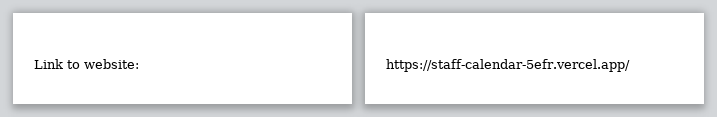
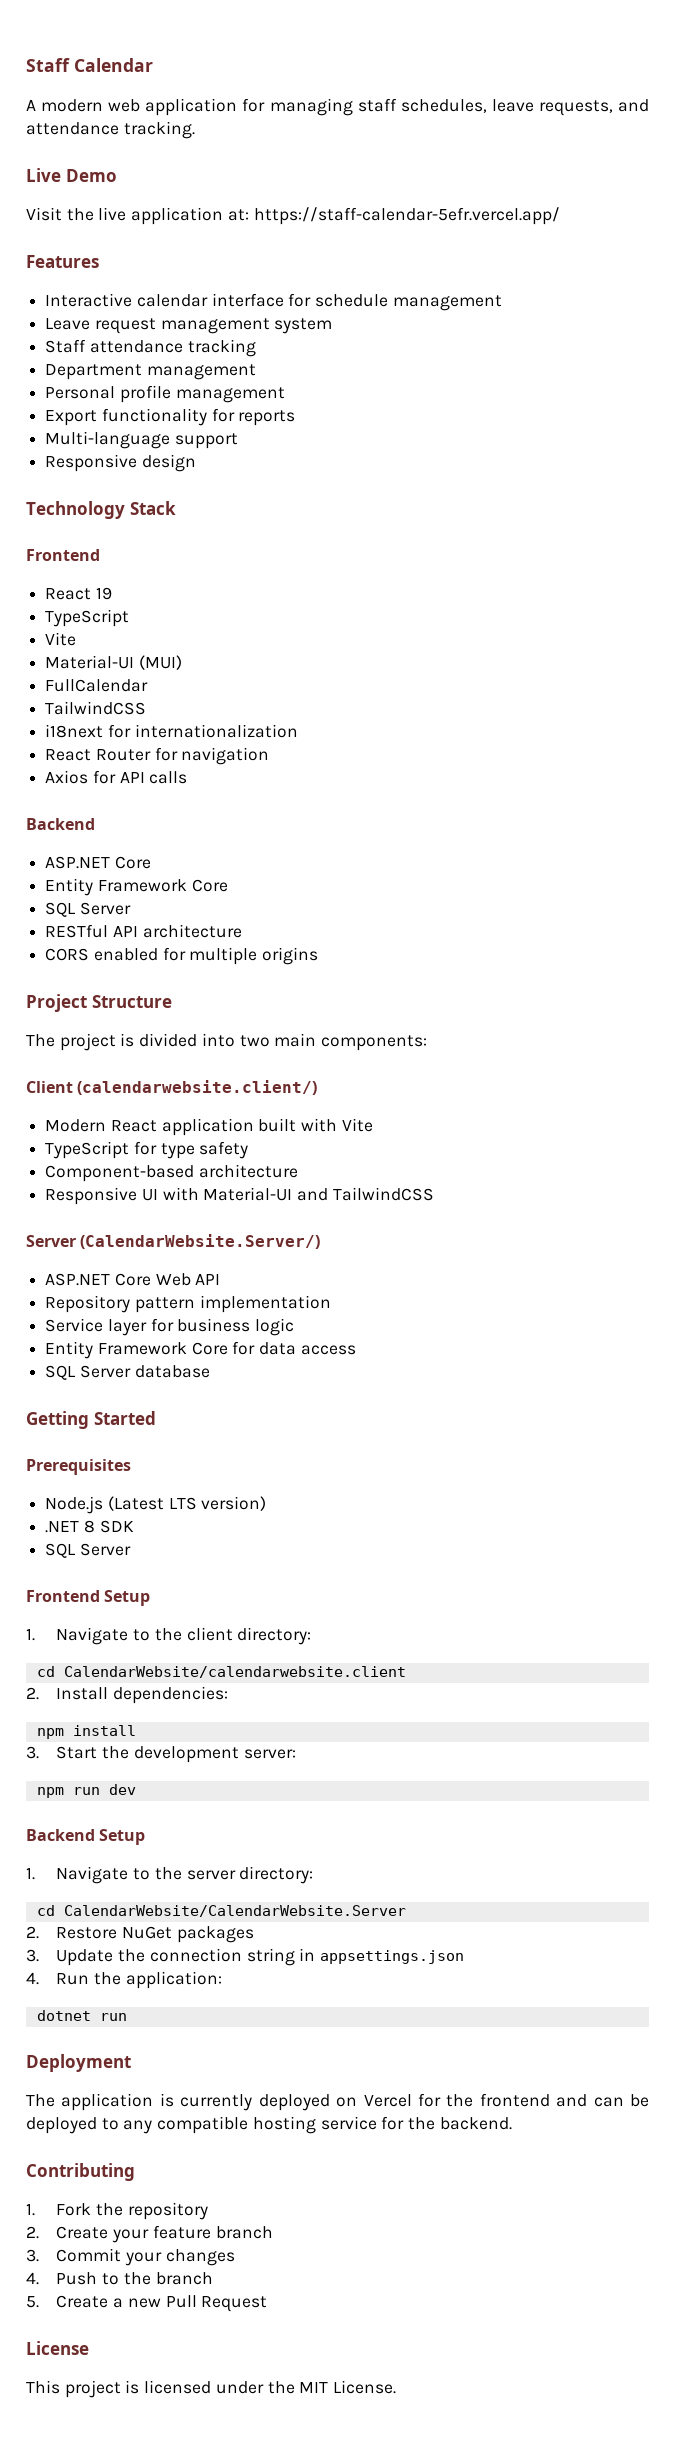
[34,59,630,72] Link to website: https://staff-calendar-5efr.vercel.app/ -> [26,58,153,72] [26,98,650,116] [26,121,195,139] [26,168,117,182] [26,207,560,225] [26,255,99,268] [45,293,502,311] [45,318,333,334] [45,339,256,357] [45,364,256,380] [45,385,285,403] [45,408,296,426] [45,431,238,449] [45,454,196,472] [26,501,176,519] [26,549,100,561] [45,587,112,600] [45,609,130,627] [45,632,77,646] [45,655,182,670] [45,679,149,692] [45,701,147,715] [45,724,298,738] [45,747,270,765] [45,770,188,784] [26,818,95,830] [45,856,151,869] [45,878,228,896] [45,902,131,917] [45,924,242,938] [45,947,319,965] [26,994,172,1012] [26,1033,428,1051] [26,1080,318,1095] [45,1118,373,1136] [45,1141,249,1159] [45,1164,298,1182] [45,1187,434,1205] [26,1234,321,1249] [45,1273,221,1286] [45,1295,331,1313] [45,1318,295,1336] [45,1341,356,1359] [45,1365,210,1380] [26,1411,156,1429] [26,1459,131,1475] [45,1496,267,1514] [45,1520,134,1533] [45,1543,131,1558] [26,1590,151,1606] [26,1627,312,1645] [36,1666,406,1678] [26,1686,229,1704] [36,1725,136,1739] [26,1746,296,1763] [36,1784,136,1798] [26,1829,146,1845] [26,1866,314,1884] [36,1905,406,1917] [26,1926,254,1943] [26,1948,465,1966] [26,1971,222,1989] [36,2010,127,2021] [26,2054,131,2072] [26,2093,649,2111] [26,2116,512,2134] [26,2163,135,2181] [26,2202,208,2220] [26,2225,273,2243] [26,2248,235,2266] [26,2272,213,2285] [26,2295,268,2312] [26,2341,89,2355] [26,2380,397,2398] Staff Calendar // A modern web application for managing staff schedules, leave requests, and attendance tracking. // Live Demo // Visit the live application at: https://staff-calendar-5efr.vercel.app/ // Features // Interactive calendar interface for schedule management // Leave request management system // Staff attendance tracking // Department management // Personal profile management // Export functionality for reports // Multi-language support // Responsive design // Technology Stack // Frontend // React 19 // TypeScript // Vite // Material-UI (MUI) // FullCalendar // TailwindCSS // i18next for internationalization // React Router for navigation // Axios for API calls // Backend // ASP.NET Core // Entity Framework Core // SQL Server // RESTful API architecture // CORS enabled for multiple origins // Project Structure // The project is divided into two main components: // Client (calendarwebsite.client/) // Modern React application built with Vite // TypeScript for type safety // Component-based architecture // Responsive UI with Material-UI and TailwindCSS // Server (CalendarWebsite.Server/) // ASP.NET Core Web API // Repository pattern implementation // Service layer for business logic // Entity Framework Core for data access // SQL Server database // Getting Started // Prerequisites // Node.js (Latest LTS version) // .NET 8 SDK // SQL Server // Frontend Setup // 1. Navigate to the client directory: // cd CalendarWebsite/calendarwebsite.client // 2. Install dependencies: // npm install // 3. Start the development server: // npm run dev // Backend Setup // 1. Navigate to the server directory: // cd CalendarWebsite/CalendarWebsite.Server // 2. Restore NuGet packages // 3. Update the connection string in appsettings.json // 4. Run the application: // dotnet run // Deployment // The application is currently deployed on Vercel for the frontend and can be deployed to any compatible hosting service for the backend. // Contributing // 1. Fork the repository // 2. Create your feature branch // 3. Commit your changes // 4. Push to the branch // 5. Create a new Pull Request // License // This project is licensed under the MIT License.

